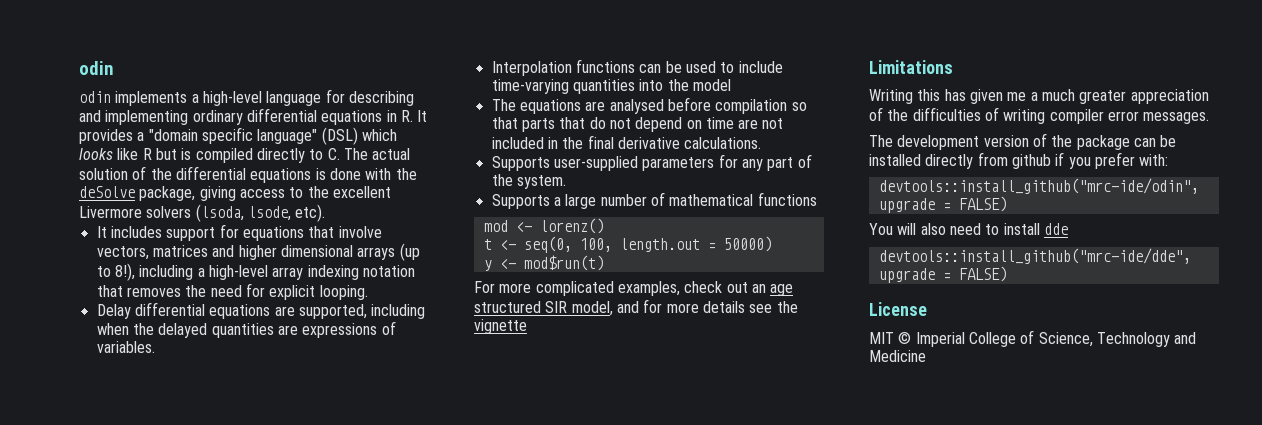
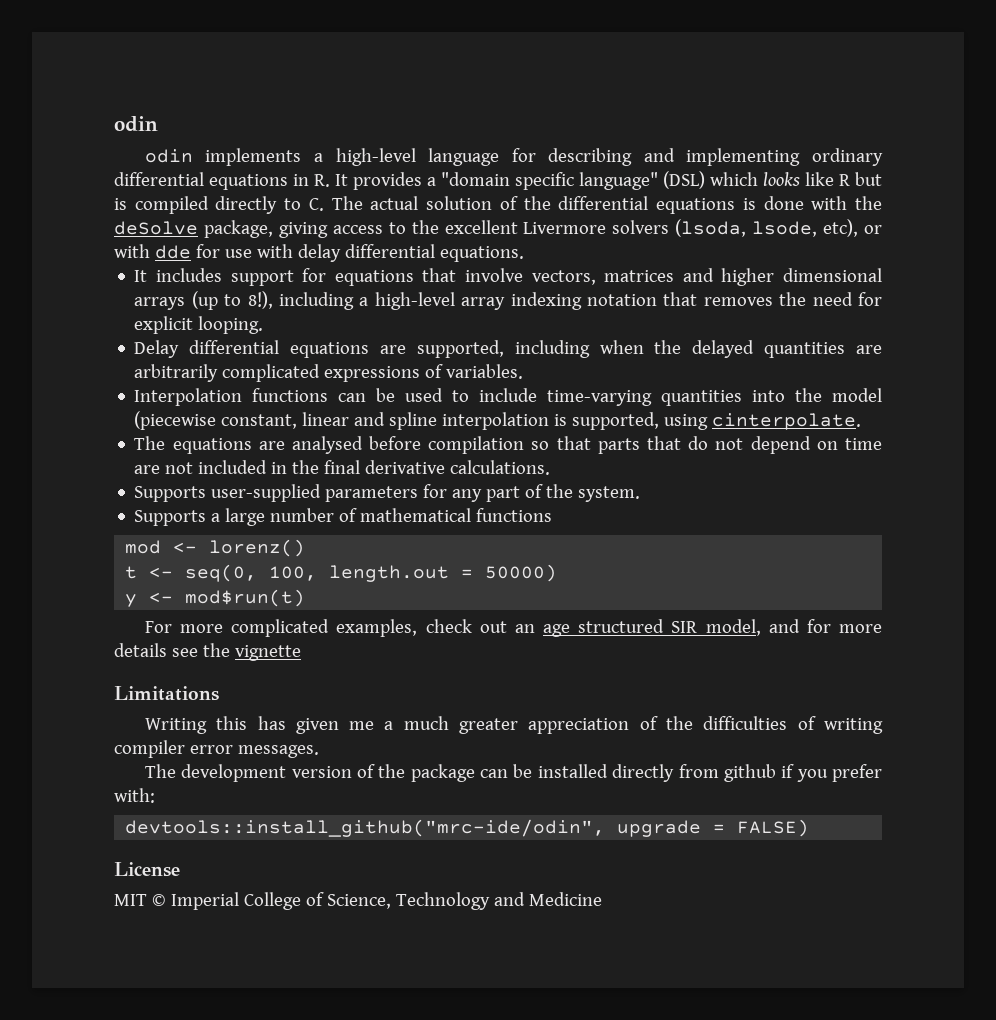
[295,204,326,222] etc). -> [823,219,882,237] [114,244,524,262] etc), or with dde for use with delay differential equations.
(298, 330) none -> [134,364,321,382] arbitrarily complicated
(731, 85) none -> [134,411,862,430] (piecewise constant, linear and spline interpolation is supported, using cinterpolate.
[869,223,1068,235] [878,248,1191,264] [878,266,1007,283] // You will also need to install dde // devtools::install_github("mrc-ide/dde", upgrade = FALSE) -> (810, 828) none

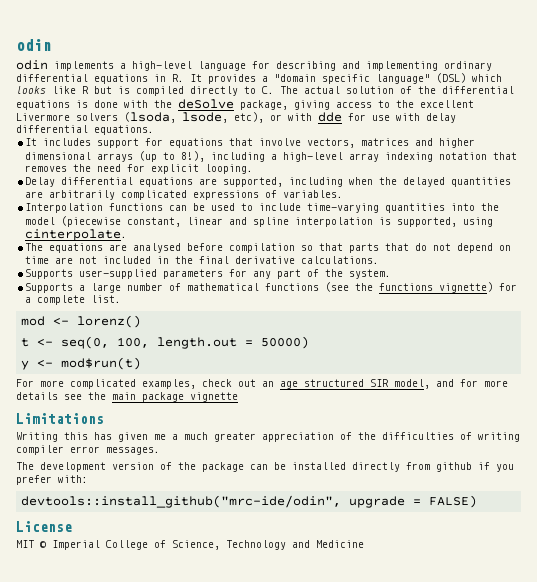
(553, 515) none -> [325,282,518,293] [25,295,122,305] (see the functions vignette) for a complete list.
(230, 650) none -> [112,392,184,402] main package

